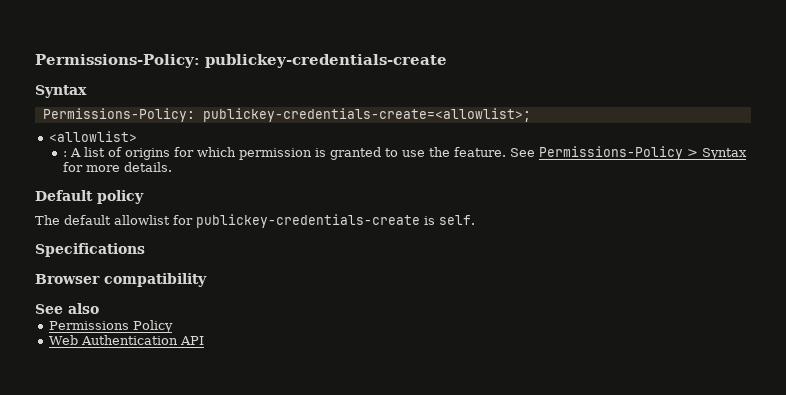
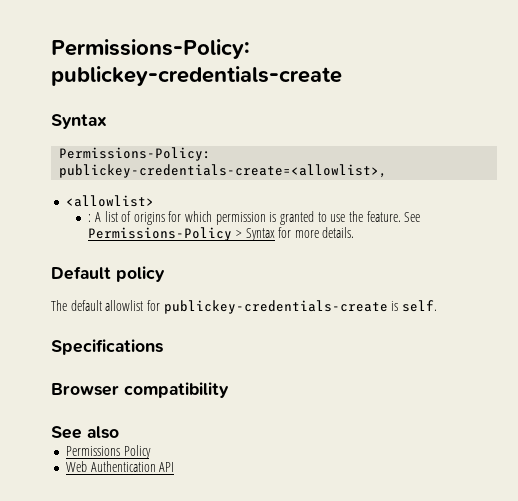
[202,108,531,122] publickey-credentials-create=<allowlist>; -> [59,164,388,178] publickey-credentials-create=<allowlist>,

